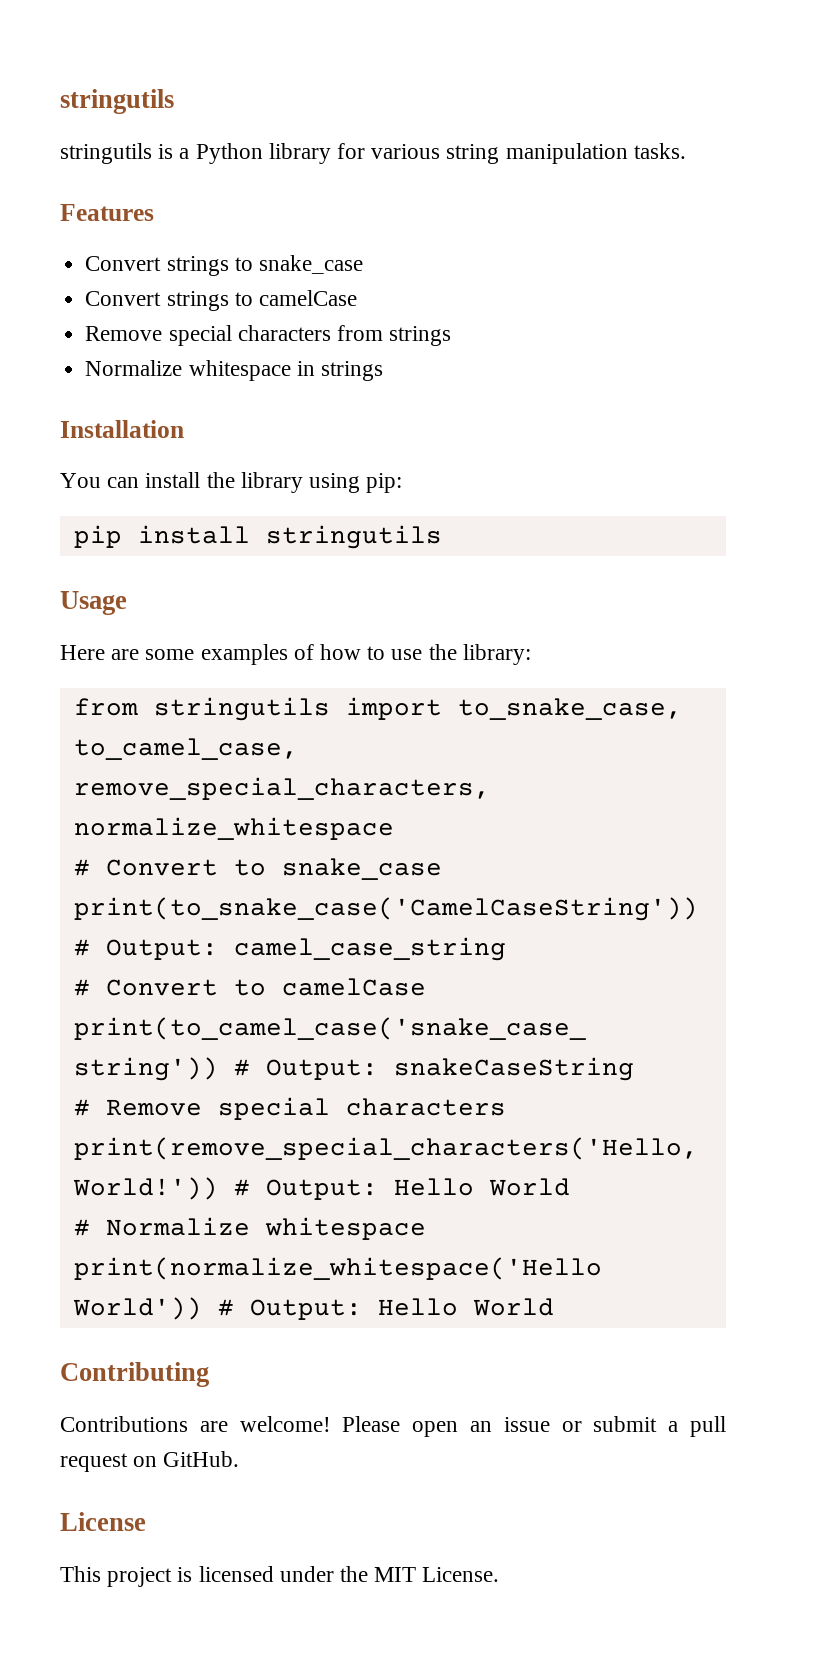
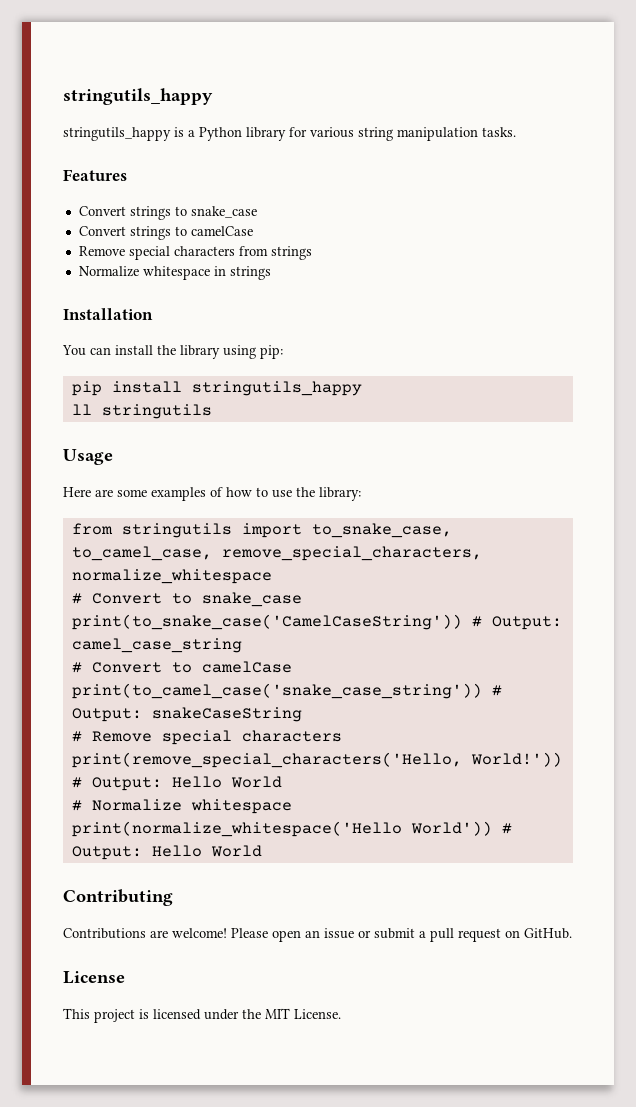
[60,89,174,114] [60,143,152,164] stringutils // stringutils -> [63,88,213,105] [63,127,171,141] stringutils_happy // stringutils_happy
(250, 534) none -> [191,381,362,396] [71,404,92,415] stringutils_happy // ll

